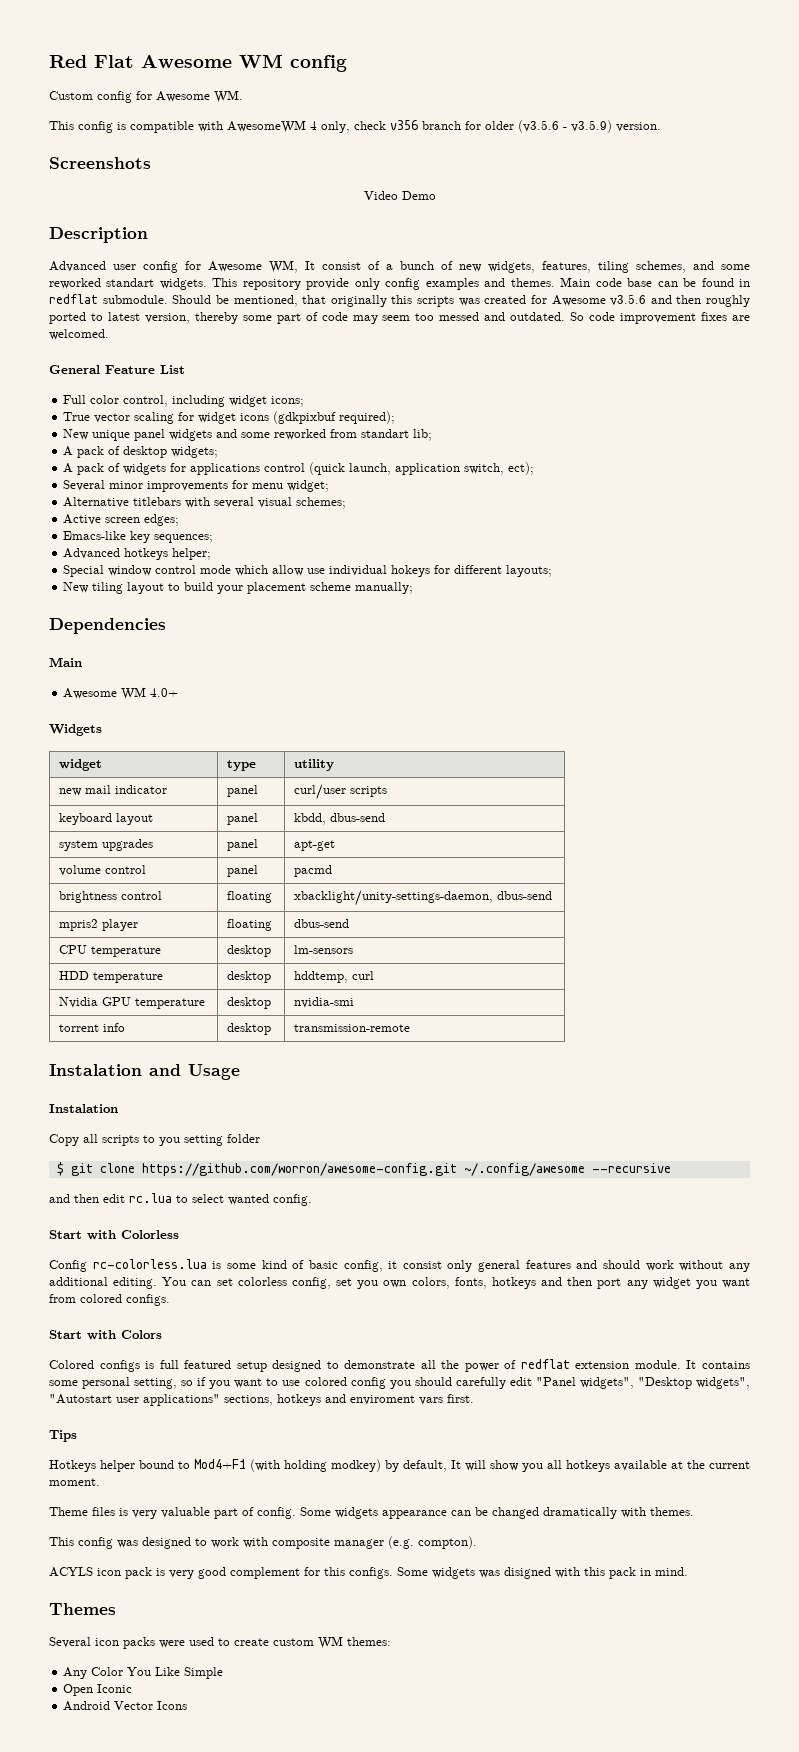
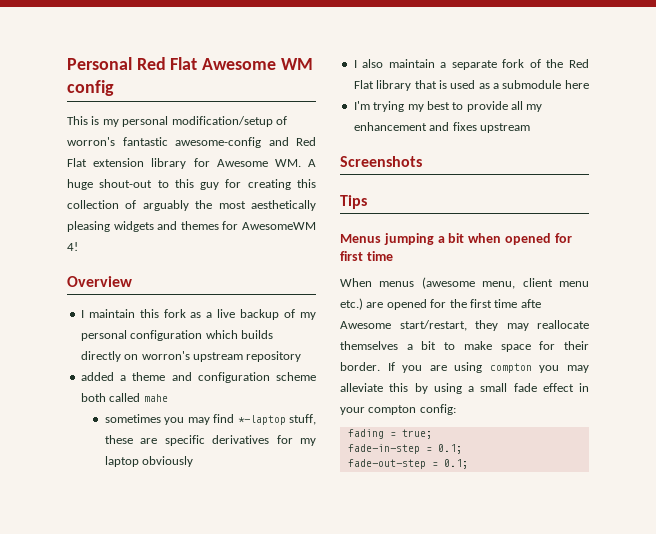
(49, 61) none -> [67,57,132,70] Personal
[49,90,243,103] [49,120,661,133] [49,157,151,169] [363,191,436,200] [49,227,148,243] [49,260,750,273] [49,277,751,290] [49,294,750,307] [49,312,751,324] [49,329,109,340] [49,365,185,374] [63,395,305,407] [63,411,396,424] [63,429,433,441] [63,446,219,458] [63,462,535,475] [63,480,330,492] [63,497,347,509] [63,514,180,526] [63,531,214,543] [63,548,212,560] [63,565,553,577] [63,582,414,594] [49,618,166,634] [49,657,82,667] [63,687,179,700] [49,724,102,736] [59,759,103,771] [227,760,257,771] [294,759,335,771] [59,785,168,796] [227,785,259,797] [294,784,388,800] [59,813,154,825] [227,813,259,825] [294,813,386,825] [59,839,154,851] [227,839,259,851] [294,840,336,851] [59,865,147,876] [227,865,259,877] [294,865,333,877] [59,891,163,903] [227,891,273,903] [294,890,553,906] [59,919,139,931] [227,919,273,931] [294,919,350,928] [59,945,162,957] [227,945,272,957] [294,945,354,954] [59,971,164,983] [227,971,272,983] [294,971,375,983] [59,997,206,1009] [227,997,272,1009] [294,997,355,1008] [59,1023,126,1032] [227,1023,272,1035] [294,1024,411,1032] [49,1064,240,1080] [49,1104,118,1113] [49,1134,260,1146] [56,1162,671,1176] [49,1193,312,1206] [49,1230,179,1240] [49,1259,750,1272] [49,1277,750,1289] [49,1294,170,1306] [49,1330,162,1340] [49,1359,750,1372] [49,1377,750,1389] [49,1394,474,1406] [49,1430,77,1442] [49,1459,750,1472] [49,1478,100,1486] [49,1507,694,1519] [49,1536,477,1549] [49,1567,688,1579] [49,1603,116,1615] [49,1636,391,1649] [63,1667,224,1679] [63,1684,133,1696] [63,1701,188,1711] Custom config for Awesome WM. // This config is compatible with AwesomeWM 4 only, check v356 branch for older (v3.5.6 - v3.5.9) version. // Screenshots // Video Demo // Description // Advanced user config for Awesome WM, It consist of a bunch of new widgets, features, tiling schemes, and some reworked standart widgets. This repository provide only config examples and themes. Main code base can be found in redflat submodule. Should be mentioned, that originally this scripts was created for Awesome v3.5.6 and then roughly ported to latest version, thereby some part of code may seem too messed and outdated. So code improvement fixes are welcomed. // General Feature List // Full color control, including widget icons; // True vector scaling for widget icons (gdkpixbuf required); // New unique panel widgets and some reworked from standart lib; // A pack of desktop widgets; // A pack of widgets for applications control (quick launch, application switch, ect); // Several minor improvements for menu widget; // Alternative titlebars with several visual schemes; // Active screen edges; // Emacs-like key sequences; // Advanced hotkeys helper; // Special window control mode which allow use individual hokeys for different layouts; // New tiling layout to build your placement scheme manually; // Dependencies // Main // Awesome WM 4.0+ // Widgets // widget | type | utility // new mail indicator | panel | curl/user scripts // keyboard layout | panel | kbdd, dbus-send // system upgrades | panel | apt-get // volume control | panel | pacmd // brightness control | floating | xbacklight/unity-settings-daemon, dbus-send // mpris2 player | floating | dbus-send // CPU temperature | desktop | lm-sensors // HDD temperature | desktop | hddtemp, curl // Nvidia GPU temperature | desktop | nvidia-smi // torrent info | desktop | transmission-remote // Instalation and Usage // Instalation // Copy all scripts to you setting folder // $ git clone https://github.com/worron/awesome-config.git ~/.config/awesome --recursive // and then edit rc.lua to select wanted config. // Start with Colorless // Config rc-colorless.lua is some kind of basic config, it consist only general features and should work without any additional editing. You can set colorless config, set you own colors, fonts, hotkeys and then port any widget you want from colored configs. // Start with Colors // Colored configs is full featured setup designed to demonstrate all the power of redflat extension module. It contains some personal setting, so if you want to use colored config you should carefully edit "Panel widgets", "Desktop widgets", "Autostart user applications" sections, hotkeys and enviroment vars first. // Tips // Hotkeys helper bound to Mod4+F1 (with holding modkey) by default, It will show you all hotkeys available at the current moment. // Theme files is very valuable part of config. Some widgets appearance can be changed dramatically with themes. // This config was designed to work with composite manager (e.g. compton). // ACYLS icon pack is very good complement for this configs. Some widgets was disigned with this pack in mind. // Themes // Several icon packs were used to create custom WM themes: // Any Color You Like Simple // Open Iconic // Android Vector Icons -> [67,116,287,127] [67,137,316,148] [67,158,316,169] [67,179,316,190] [67,200,316,211] [67,221,316,232] [67,242,78,251] [67,276,132,287] [80,309,316,320] [80,330,273,341] [80,351,302,362] [80,372,316,383] [80,393,168,402] [104,414,316,425] [104,435,316,446] [104,456,194,467] [353,59,589,70] [353,80,589,91] [353,101,543,112] [353,122,530,133] [340,156,422,167] [340,195,367,209] [340,233,572,245] [340,251,393,261] [340,277,589,289] [340,298,541,310] [340,320,589,331] [340,341,589,352] [340,362,589,373] [340,383,589,394] [340,404,456,415] [347,429,432,439] [347,444,462,454] [347,459,468,469] This is my personal modification/setup of worron's fantastic awesome-config and Red Flat extension library for Awesome WM. A huge shout-out to this guy for creating this collection of arguably the most aesthetically pleasing widgets and themes for AwesomeWM 4! // Overview // I maintain this fork as a live backup of my personal configuration which builds directly on worron's upstream repository // added a theme and configuration scheme both called mahe // sometimes you may find *-laptop stuff, these are specific derivatives for my laptop obviously // I also maintain a separate fork of the Red Flat library that is used as a submodule here // I'm trying my best to provide all my enhancement and fixes upstream // Screenshots // Tips // Menus jumping a bit when opened for first time // When menus (awesome menu, client menu etc.) are opened for the first time afte Awesome start/restart, they may reallocate themselves a bit to make space for their border. If you are using compton you may alleviate this by using a small fade effect in your compton config: // fading = true; // fade-in-step = 0.1; // fade-out-step = 0.1;

